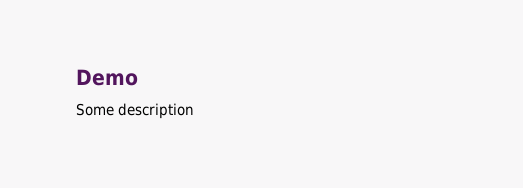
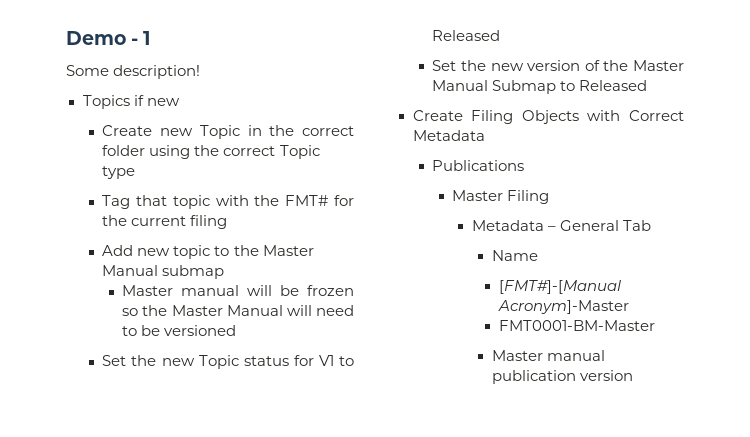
(138, 77) none -> [131,31,151,45] - 1
[118,103,194,119] description -> [113,65,201,79] [82,95,180,109] [102,125,354,139] [102,145,320,159] [102,166,136,179] [102,195,355,209] [102,215,228,229] [102,245,314,259] [102,265,225,279] [122,285,355,296] [122,305,354,316] [122,325,237,336] [102,355,355,369] [432,30,501,41] [432,60,684,71] [432,80,648,94] [412,110,684,124] [412,130,485,141] [432,160,525,171] [452,190,550,204] [471,220,652,231] [491,250,538,261] [498,280,621,294] [497,300,629,314] [498,320,655,331] [491,350,605,361] [491,370,633,384] description! // Topics if new // Create new Topic in the correct folder using the correct Topic type // Tag that topic with the FMT# for the current filing // Add new topic to the Master Manual submap // Master manual will be frozen so the Master Manual will need to be versioned // Set the new Topic status for V1 to Released // Set the new version of the Master Manual Submap to Released // Create Filing Objects with Correct Metadata // Publications // Master Filing // Metadata – General Tab // Name // [FMT#]-[Manual Acronym]-Master // FMT0001-BM-Master // Master manual publication version

